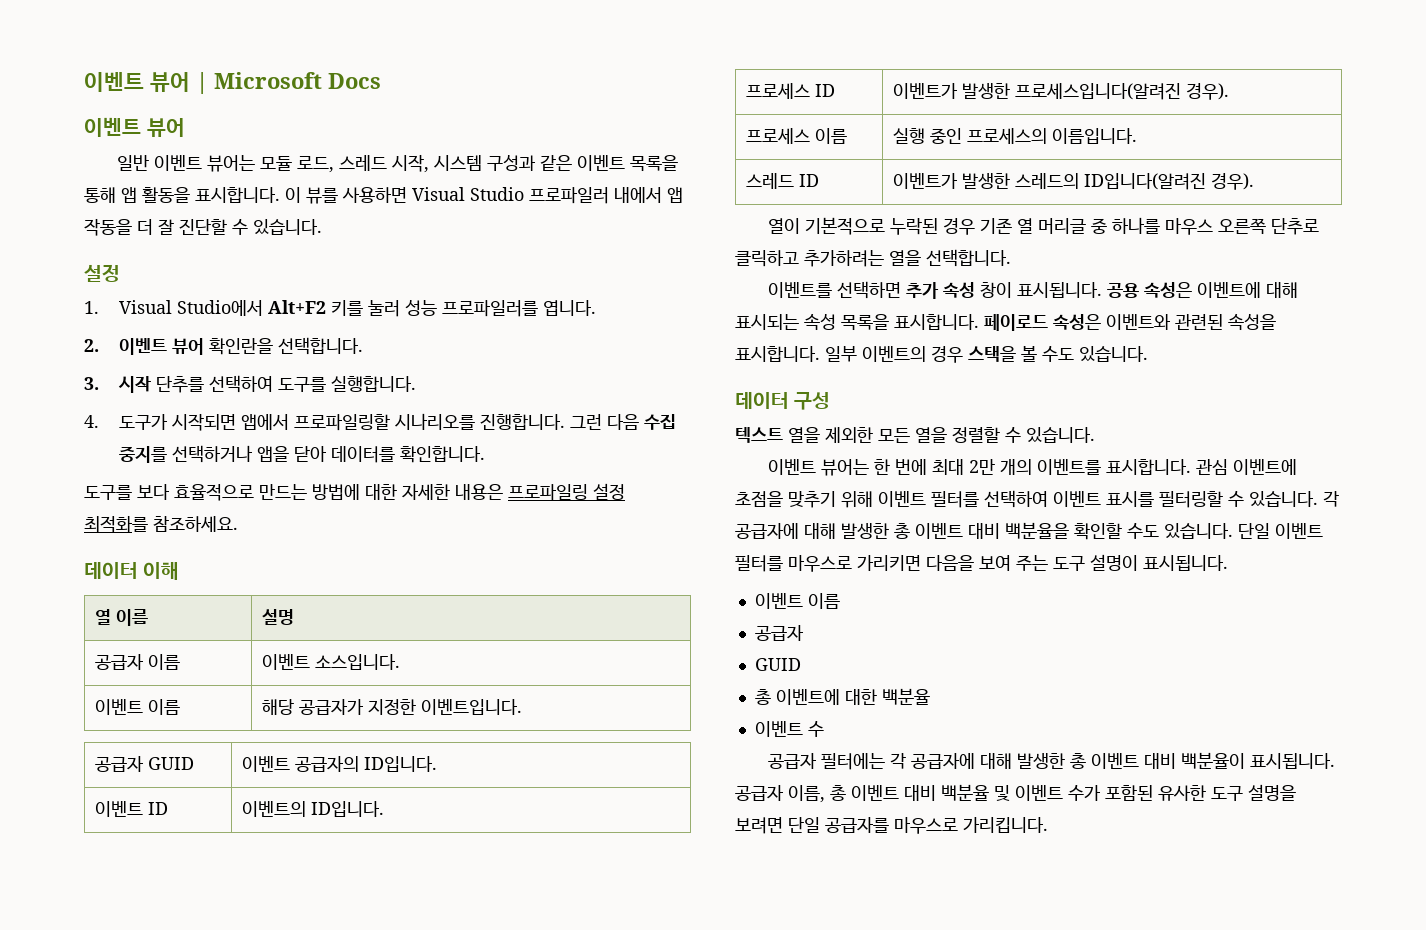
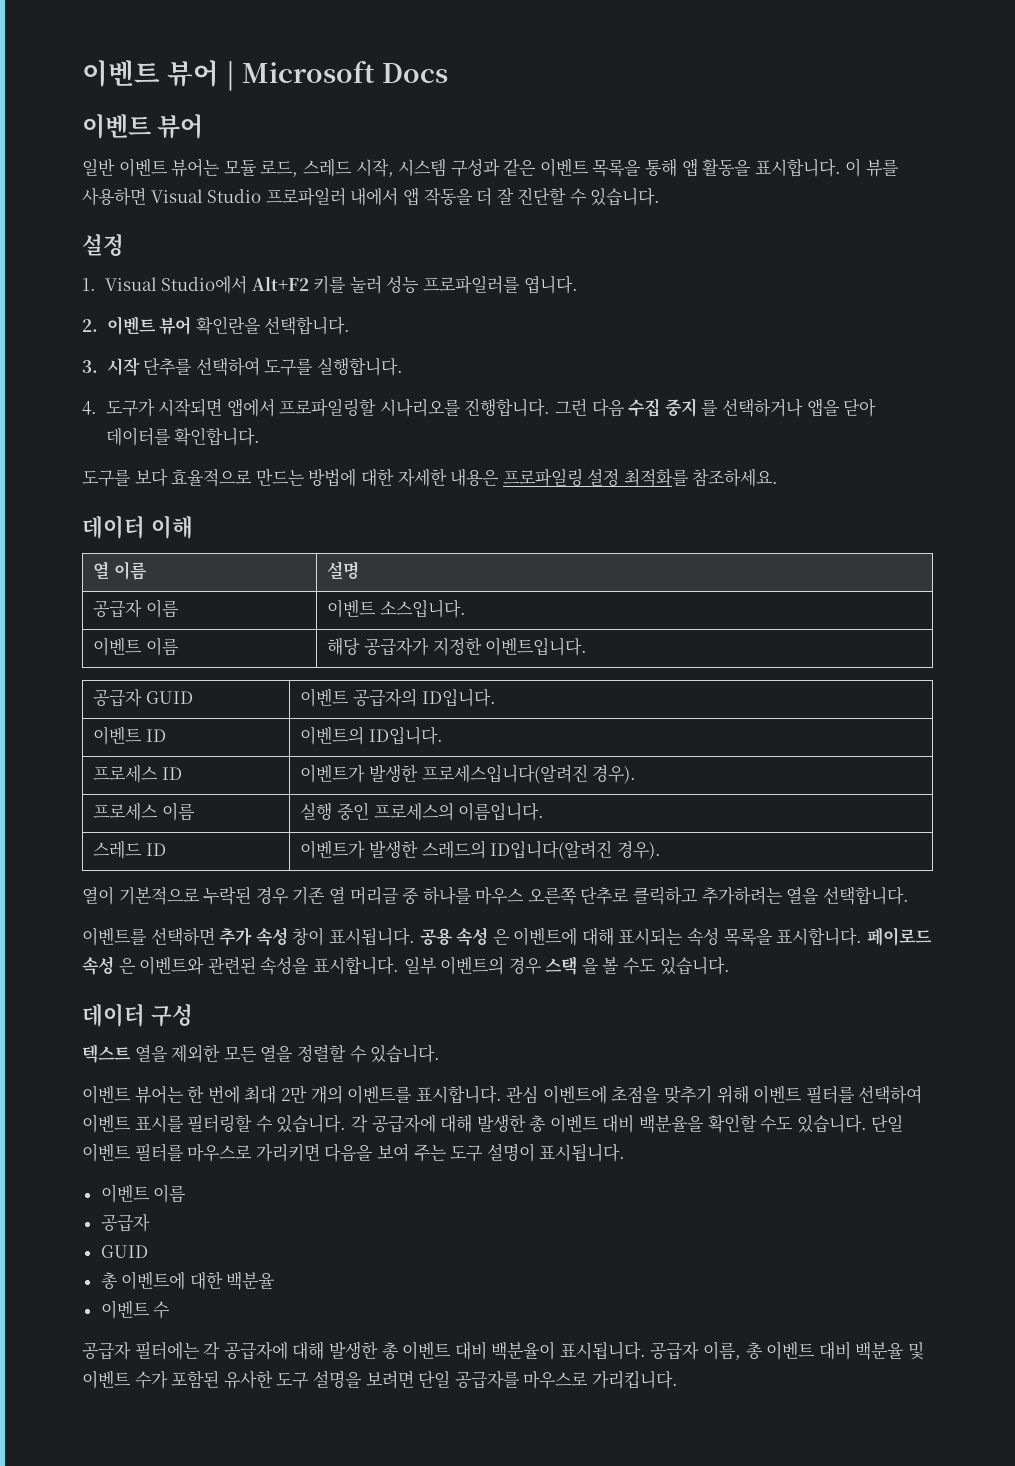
[119,446,168,463] 중지를 -> [664,398,719,417] 중지 를
[1143,282,1192,298] 속성은 -> [456,927,510,946] 속성 은
[1053,314,1101,330] 속성은 -> [82,956,136,975] 속성 은
[968,346,1016,362] 스택을 -> [545,956,599,975] 스택 을

